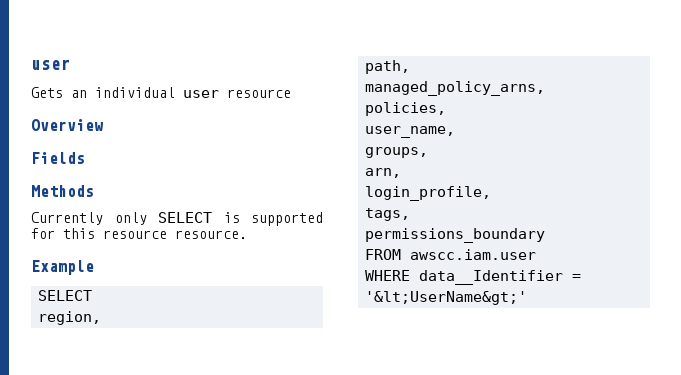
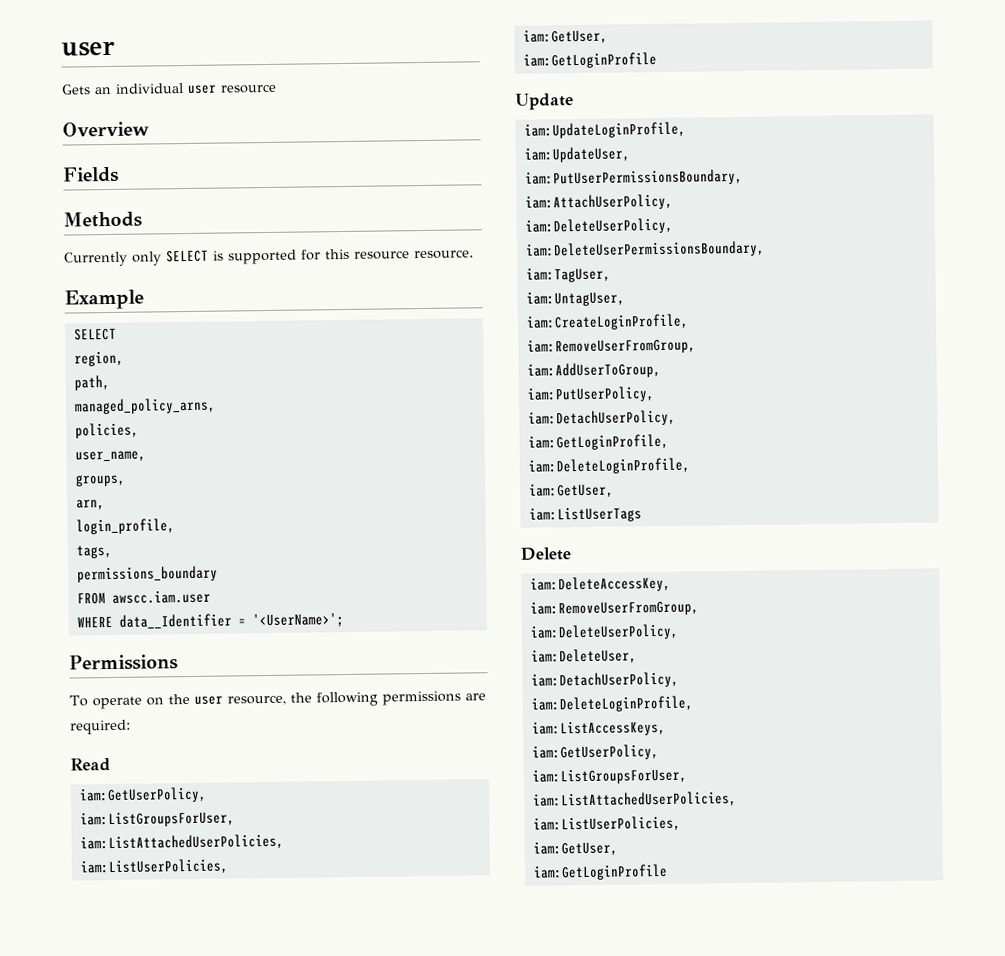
[365,291,528,305] '&lt;UserName&gt;' -> [251,613,344,629] [69,654,178,671] [69,690,486,710] [70,719,131,735] [70,758,111,772] [78,786,207,804] [79,810,235,828] [79,833,284,852] [79,858,229,876] [522,28,608,45] [522,52,657,69] [515,93,574,110] [523,121,686,139] [523,146,630,163] [524,168,743,187] [524,193,673,211] [524,217,673,235] [525,240,765,259] [525,266,611,283] [525,290,625,307] [525,313,689,331] [526,337,696,355] [526,361,661,379] [526,386,655,403] [527,409,676,427] [527,433,669,451] [527,457,690,475] [528,482,614,499] [528,506,642,523] [520,547,572,561] [529,575,671,593] [529,599,699,617] [529,623,679,641] [530,648,637,665] [530,671,679,689] [530,695,693,713] [531,719,666,737] [531,744,659,761] [531,767,687,785] [532,791,737,809] [532,815,681,833] [532,840,618,857] [532,863,668,881] '<UserName>'; // Permissions // To operate on the user resource, the following permissions are required: // Read // iam:GetUserPolicy, // iam:ListGroupsForUser, // iam:ListAttachedUserPolicies, // iam:ListUserPolicies, // iam:GetUser, // iam:GetLoginProfile // Update // iam:UpdateLoginProfile, // iam:UpdateUser, // iam:PutUserPermissionsBoundary, // iam:AttachUserPolicy, // iam:DeleteUserPolicy, // iam:DeleteUserPermissionsBoundary, // iam:TagUser, // iam:UntagUser, // iam:CreateLoginProfile, // iam:RemoveUserFromGroup, // iam:AddUserToGroup, // iam:PutUserPolicy, // iam:DetachUserPolicy, // iam:GetLoginProfile, // iam:DeleteLoginProfile, // iam:GetUser, // iam:ListUserTags // Delete // iam:DeleteAccessKey, // iam:RemoveUserFromGroup, // iam:DeleteUserPolicy, // iam:DeleteUser, // iam:DetachUserPolicy, // iam:DeleteLoginProfile, // iam:ListAccessKeys, // iam:GetUserPolicy, // iam:ListGroupsForUser, // iam:ListAttachedUserPolicies, // iam:ListUserPolicies, // iam:GetUser, // iam:GetLoginProfile

